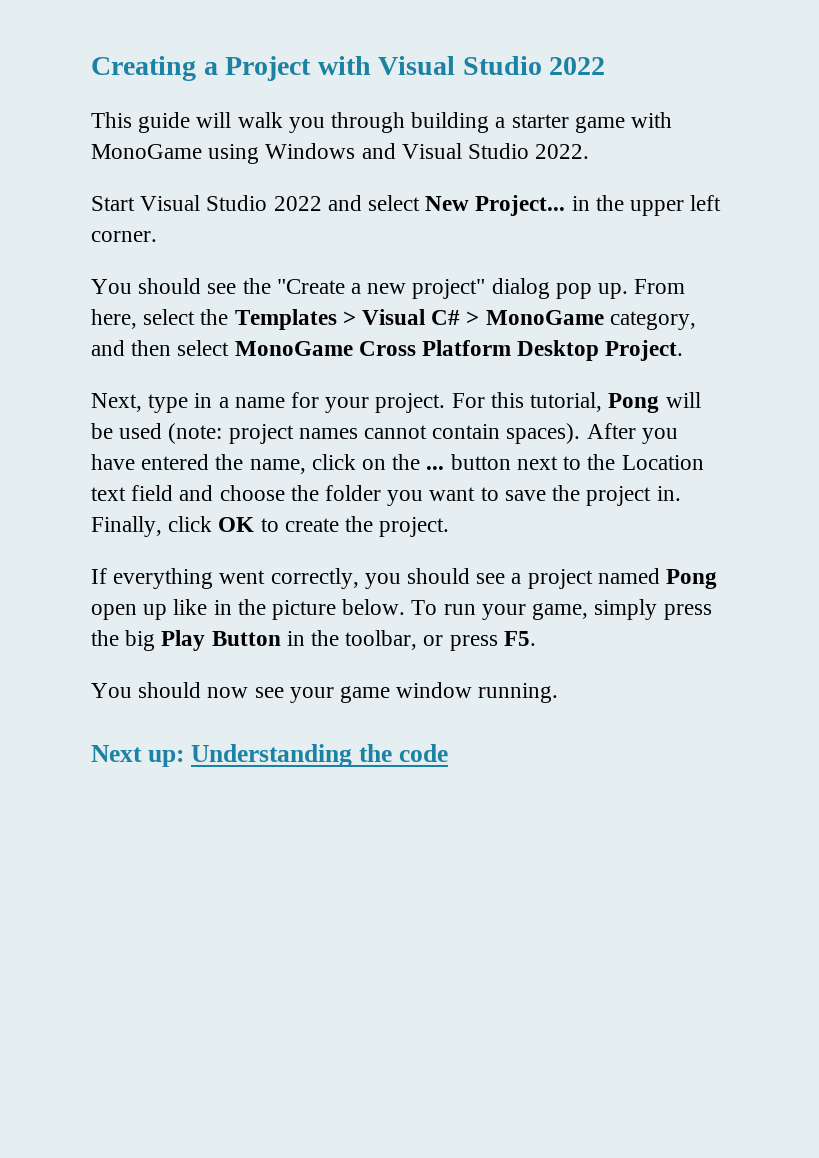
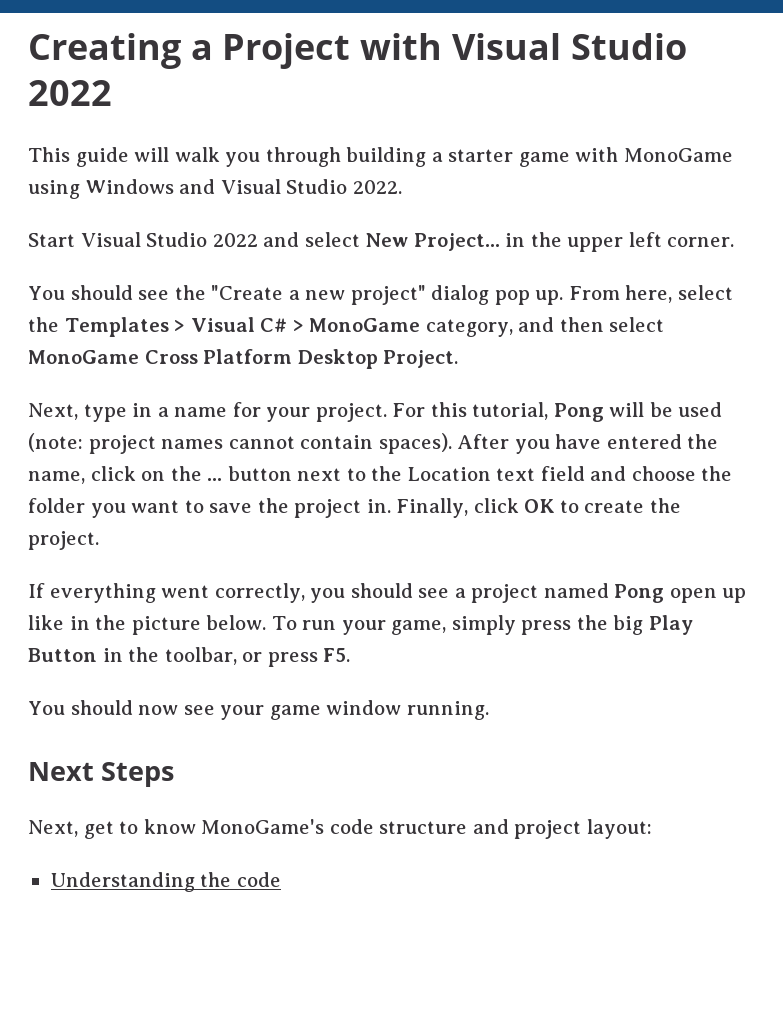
[147,750,184,767] up: -> [101,762,175,787] [28,819,652,839] Steps // Next, get to know MonoGame's code structure and project layout: //

